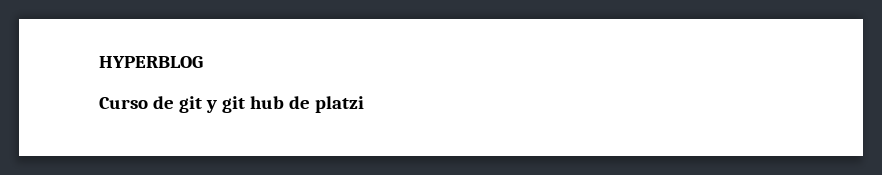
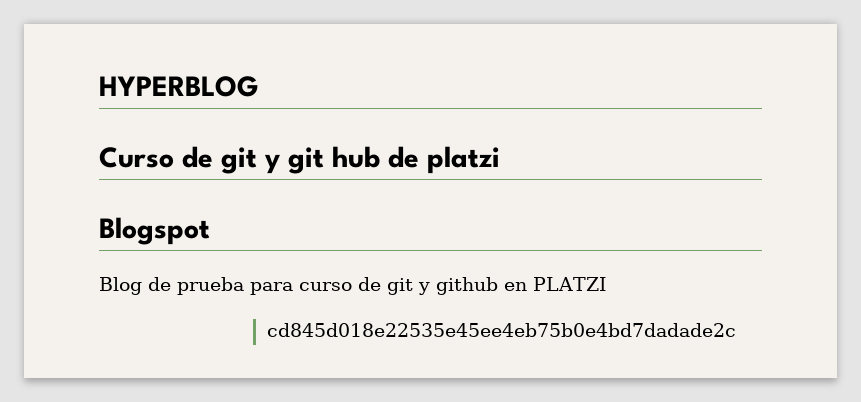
(364, 104) none -> [99,217,210,245] [99,277,607,295] [266,323,736,337] // Blogspot // Blog de prueba para curso de git y github en PLATZI // cd845d018e22535e45ee4eb75b0e4bd7dadade2c

